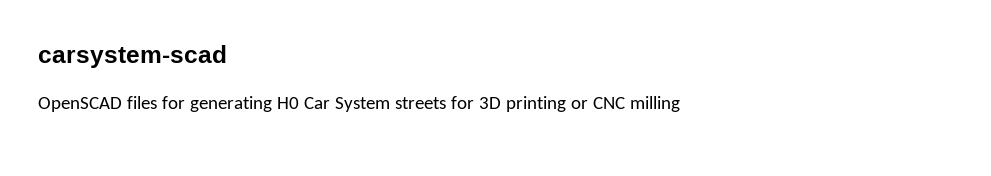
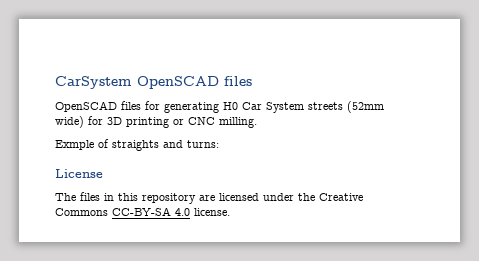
[38,45,227,68] carsystem-scad -> [55,76,252,89] CarSystem OpenSCAD files
(446, 103) none -> [347,101,384,113] [55,116,84,128] (52mm wide)
[629,96,680,112] milling -> [219,117,257,128] [55,139,219,151] [55,169,103,178] [55,192,363,204] [55,207,230,216] milling. // Exmple of straights and turns: // License // The files in this repository are licensed under the Creative Commons CC-BY-SA 4.0 license.

